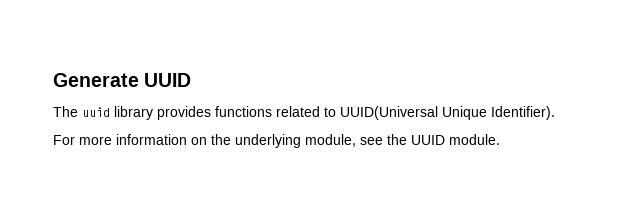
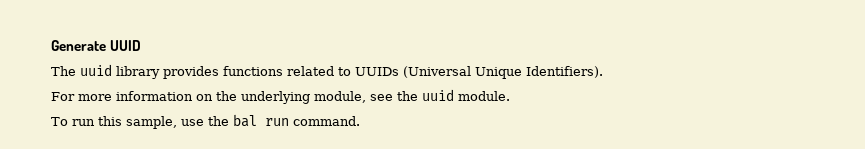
[340,106,555,120] UUID(Universal Unique Identifier). -> [355,66,603,79] UUIDs (Universal Unique Identifiers).
[411,135,445,145] UUID -> [422,89,454,101] uuid
(500, 139) none -> [51,114,360,129] // To run this sample, use the bal run command.

